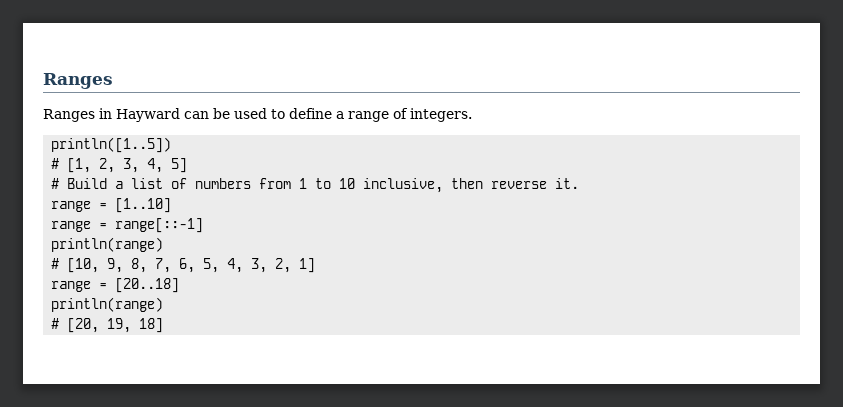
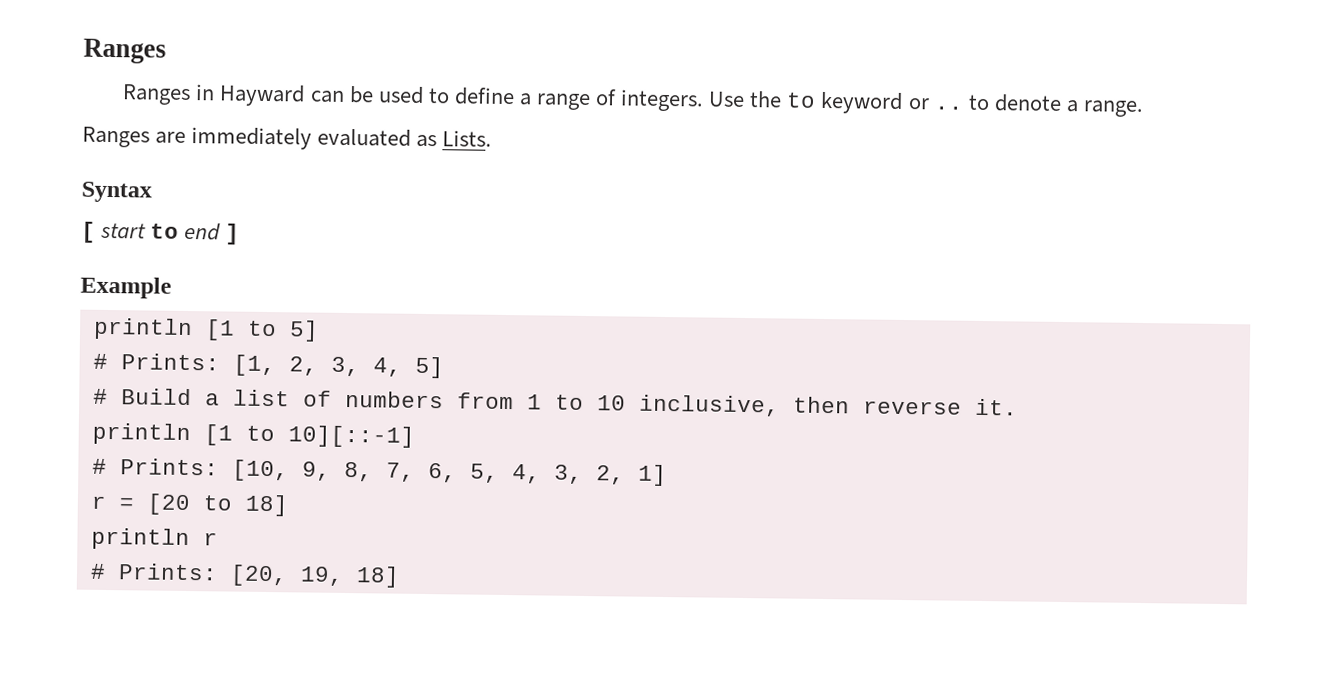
[51,137,172,153] [51,158,60,169] // println([1..5]) // # -> [708,91,1144,117] [82,126,493,150] [81,181,152,203] [81,221,241,245] [80,276,172,299] [92,317,319,342] [92,353,220,371] Use the to keyword or .. to denote a range. // Ranges are immediately evaluated as Lists. // Syntax // [ start to end ] // Example // println [1 to 5] // # Prints:
[51,198,172,213] [51,218,204,233] [51,237,164,252] [51,258,60,269] range = [1..10] // range = range[::-1] // println(range) // # -> [91,422,415,448] [91,458,219,476] println [1 to 10][::-1] // # Prints:
[51,278,180,293] [51,297,164,312] [51,318,60,329] range = [20..18] // println(range) // # -> [90,493,289,517] [90,527,218,551] [89,563,218,581] r = [20 to 18] // println r // # Prints:

